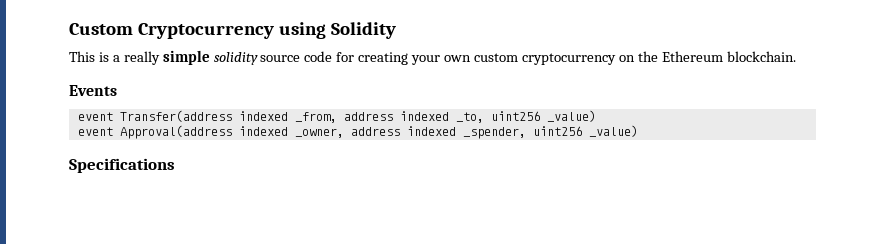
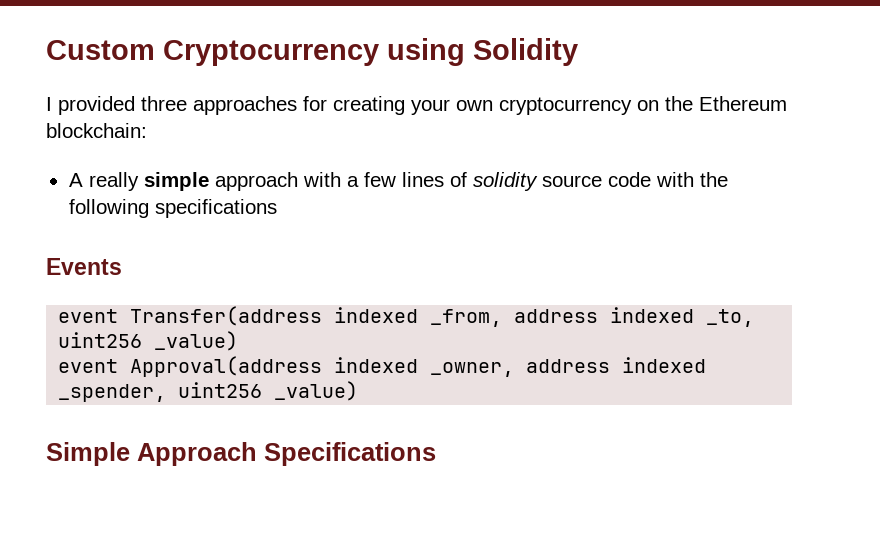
[69,50,333,65] This is a really simple solidity source code -> [46,96,297,115] I provided three approaches
[473,53,518,62] custom -> (493, 105) none
[726,51,796,62] blockchain. -> [46,123,147,138] [68,172,728,191] [68,199,277,218] blockchain: // A really simple approach with a few lines of solidity source code with the following specifications
(638, 131) none -> [46,442,257,466] Simple Approach

